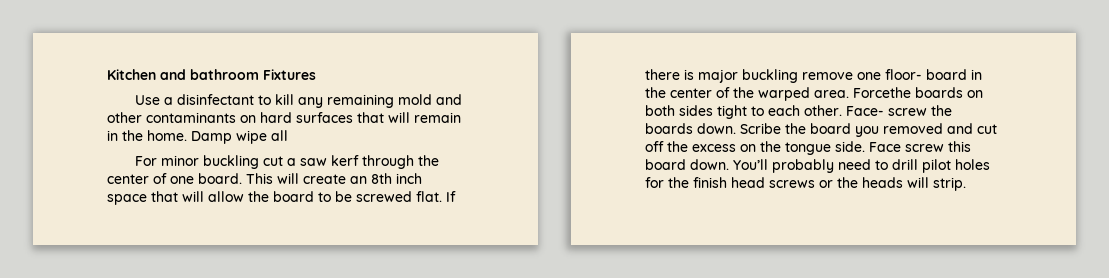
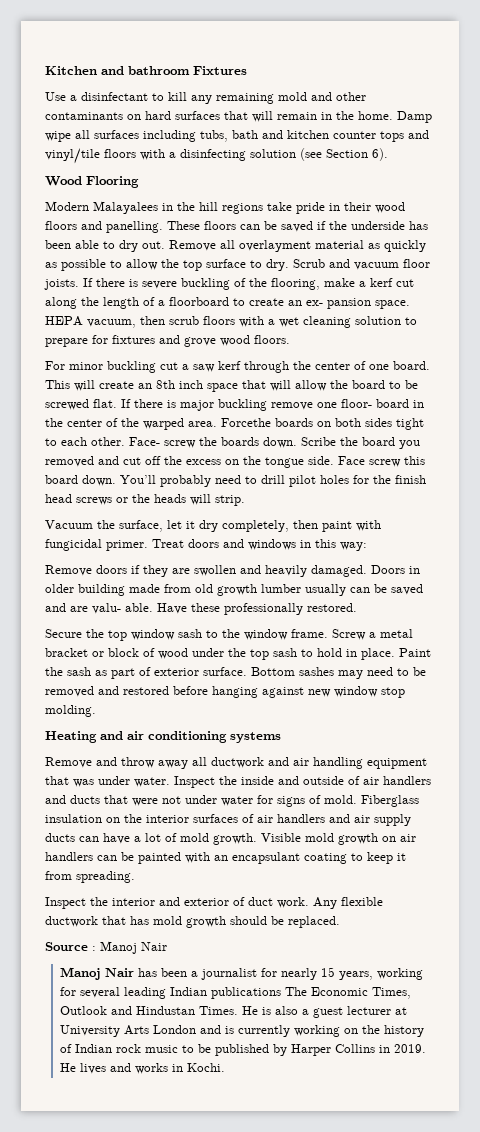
(288, 135) none -> [94,130,429,142] [45,148,388,164] [45,176,139,188] [45,201,405,214] [45,221,428,233] [45,240,426,252] [45,259,430,271] [44,278,414,290] [45,297,410,309] [45,316,417,328] [45,335,290,347] surfaces including tubs, bath and kitchen counter tops and vinyl/tile floors with a disinfecting solution (see Section 6). // Wood Flooring // Modern Malayalees in the hill regions take pride in their wood floors and panelling. These floors can be saved if the underside has been able to dry out. Remove all overlayment material as quickly as possible to allow the top surface to dry. Scrub and vacuum floor joists. If there is severe buckling of the flooring, make a kerf cut along the length of a floorboard to create an ex- pansion space. HEPA vacuum, then scrub floors with a wet cleaning solution to prepare for fixtures and grove wood floors.
(966, 184) none -> [45,520,381,532] [45,539,367,551] [45,565,420,577] [45,584,423,596] [45,603,357,615] [45,629,413,641] [45,648,431,660] [45,667,426,679] [45,686,405,698] [45,705,96,717] [45,731,281,743] [45,757,427,769] [45,776,431,788] [45,795,419,807] [45,814,411,826] [45,833,416,845] [45,852,406,864] [45,871,135,883] [45,897,383,909] [45,916,340,928] [45,941,167,954] [60,967,424,980] [60,987,412,999] [60,1006,408,1018] [60,1025,425,1037] [60,1044,427,1056] [60,1063,226,1074] // Vacuum the surface, let it dry completely, then paint with fungicidal primer. Treat doors and windows in this way: // Remove doors if they are swollen and heavily damaged. Doors in older building made from old growth lumber usually can be saved and are valu- able. Have these professionally restored. // Secure the top window sash to the window frame. Screw a metal bracket or block of wood under the top sash to hold in place. Paint the sash as part of exterior surface. Bottom sashes may need to be removed and restored before hanging against new window stop molding. // Heating and air conditioning systems // Remove and throw away all ductwork and air handling equipment that was under water. Inspect the inside and outside of air handlers and ducts that were not under water for signs of mold. Fiberglass insulation on the interior surfaces of air handlers and air supply ducts can have a lot of mold growth. Visible mold growth on air handlers can be painted with an encapsulant coating to keep it from spreading. // Inspect the interior and exterior of duct work. Any flexible ductwork that has mold growth should be replaced. // Source : Manoj Nair // Manoj Nair has been a journalist for nearly 15 years, working for several leading Indian publications The Economic Times, Outlook and Hindustan Times. He is also a guest lecturer at University Arts London and is currently working on the history of Indian rock music to be published by Harper Collins in 2019. He lives and works in Kochi.

